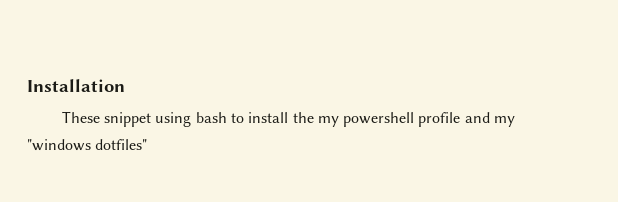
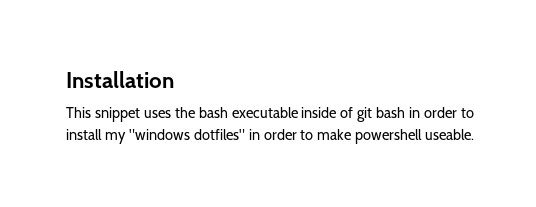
[61,111,516,127] [27,139,148,151] These snippet using bash to install the my powershell profile and my "windows dotfiles" -> [66,107,474,122] [66,129,475,144] This snippet uses the bash executable inside of git bash in order to install my "windows dotfiles" in order to make powershell useable.

